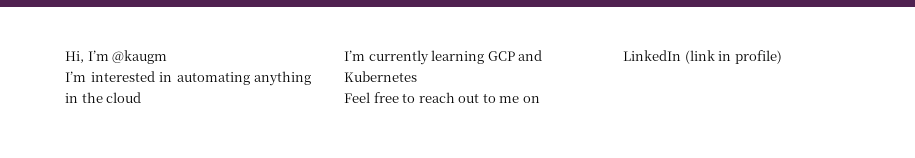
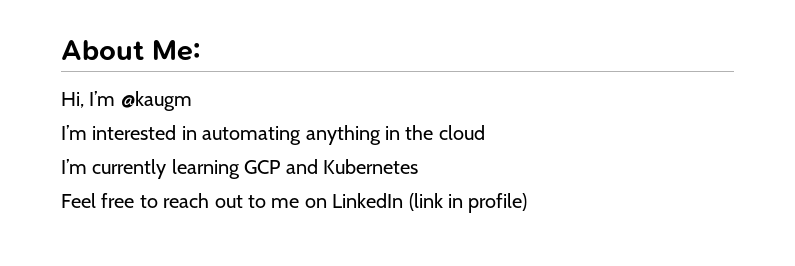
(65, 57) none -> [61,40,200,61] About Me: //

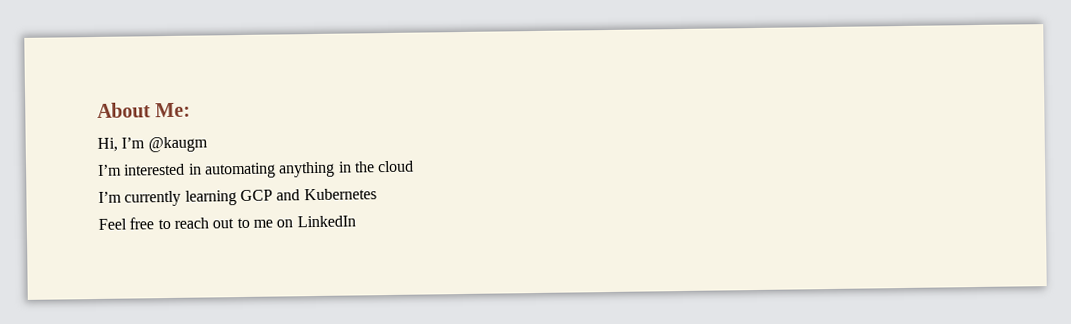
[408,193,528,213] (link in profile) -> (356, 221) none

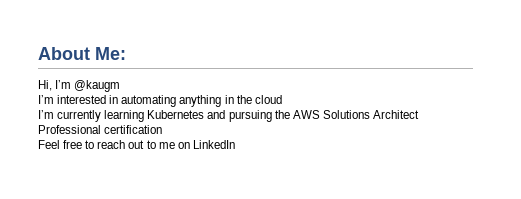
[239,188,377,202] GCP and Kubernetes -> [147,110,419,122] [38,125,163,134] Kubernetes and pursuing the AWS Solutions Architect Professional certification

